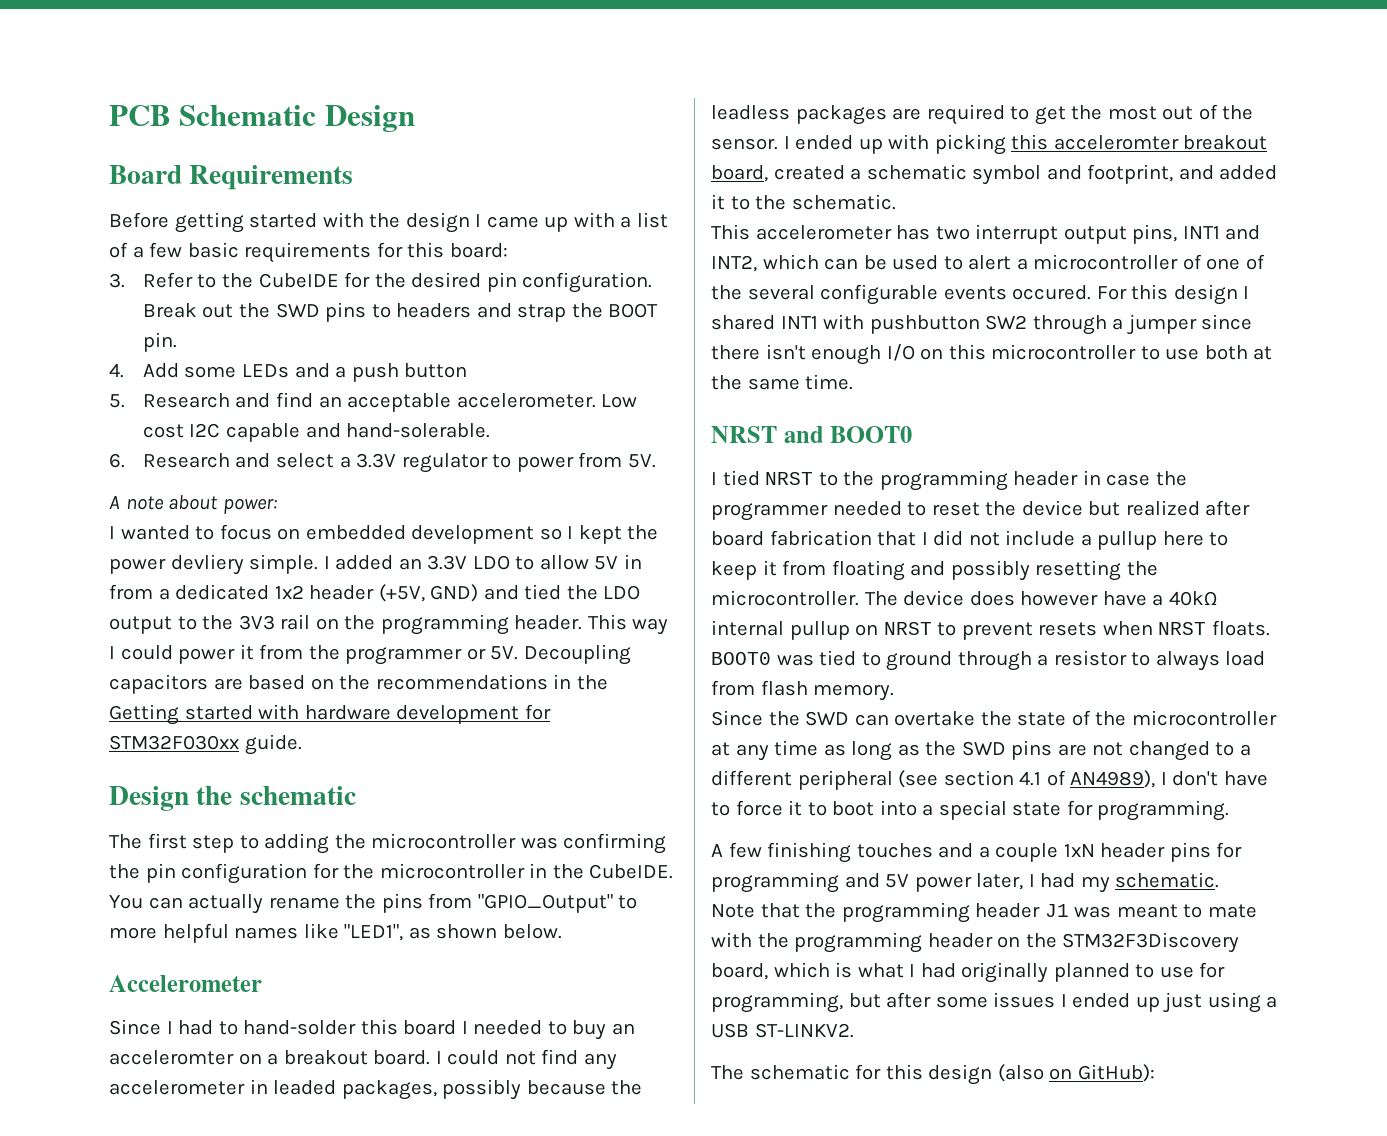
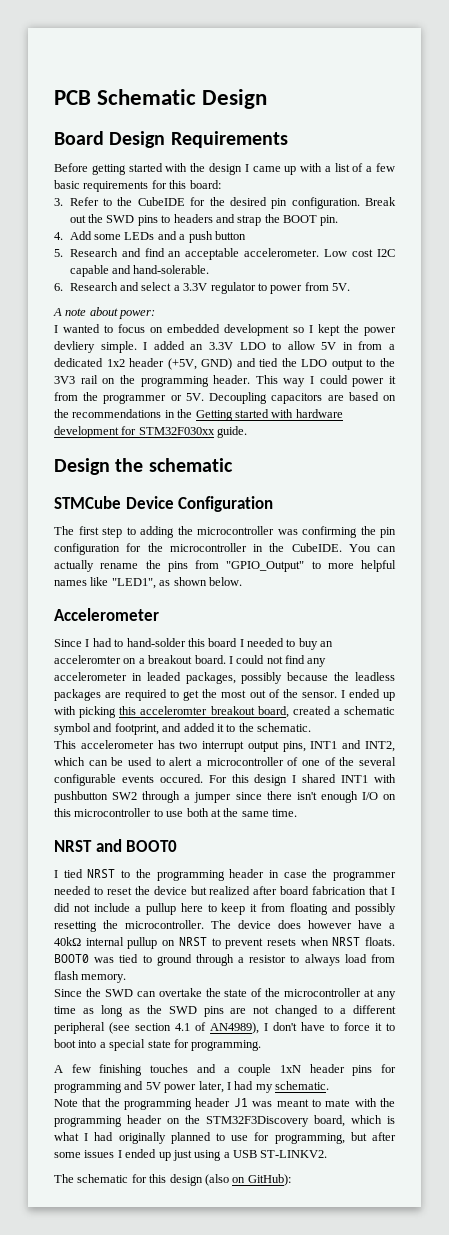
(182, 174) none -> [109,131,166,148] Design
(356, 795) none -> [54,496,274,512] // STMCube Device Configuration

